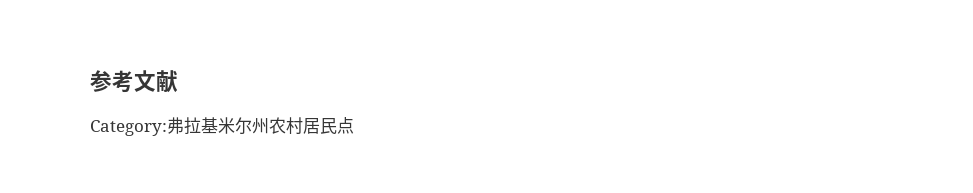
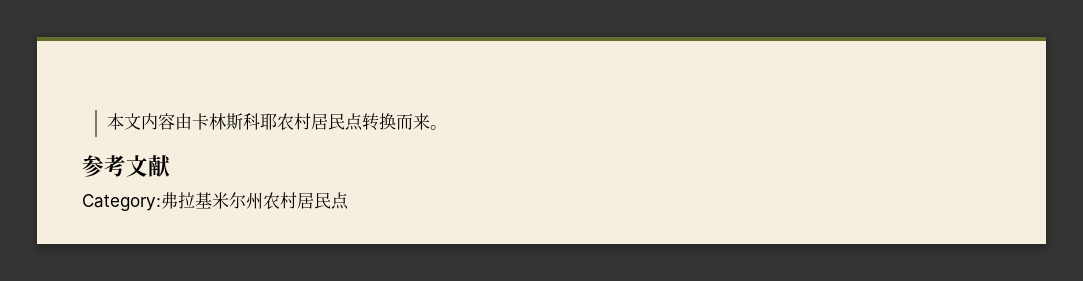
(90, 81) none -> [106,113,447,131] 本文内容由卡林斯科耶农村居民点转换而来。 //

